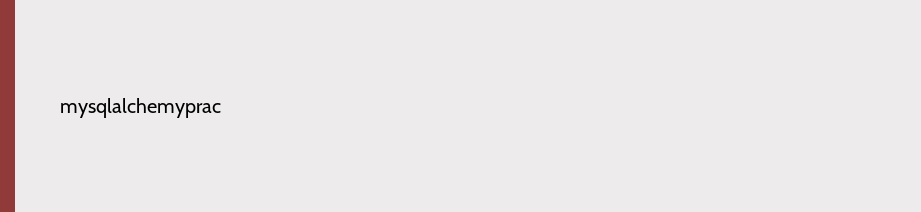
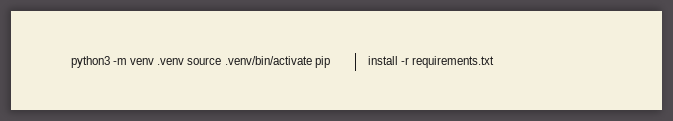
[60,98,221,118] mysqlalchemyprac -> [71,56,495,68] python3 -m venv .venv source .venv/bin/activate pip install -r requirements.txt

